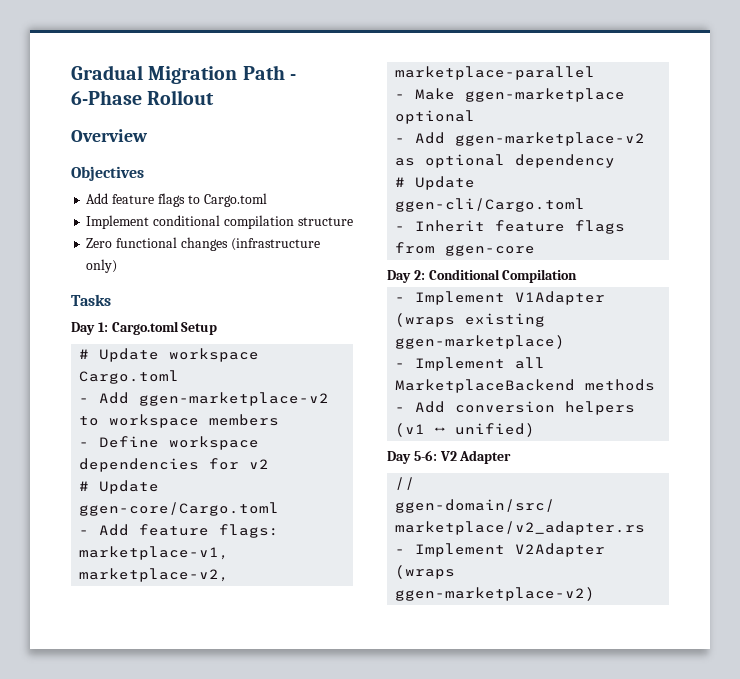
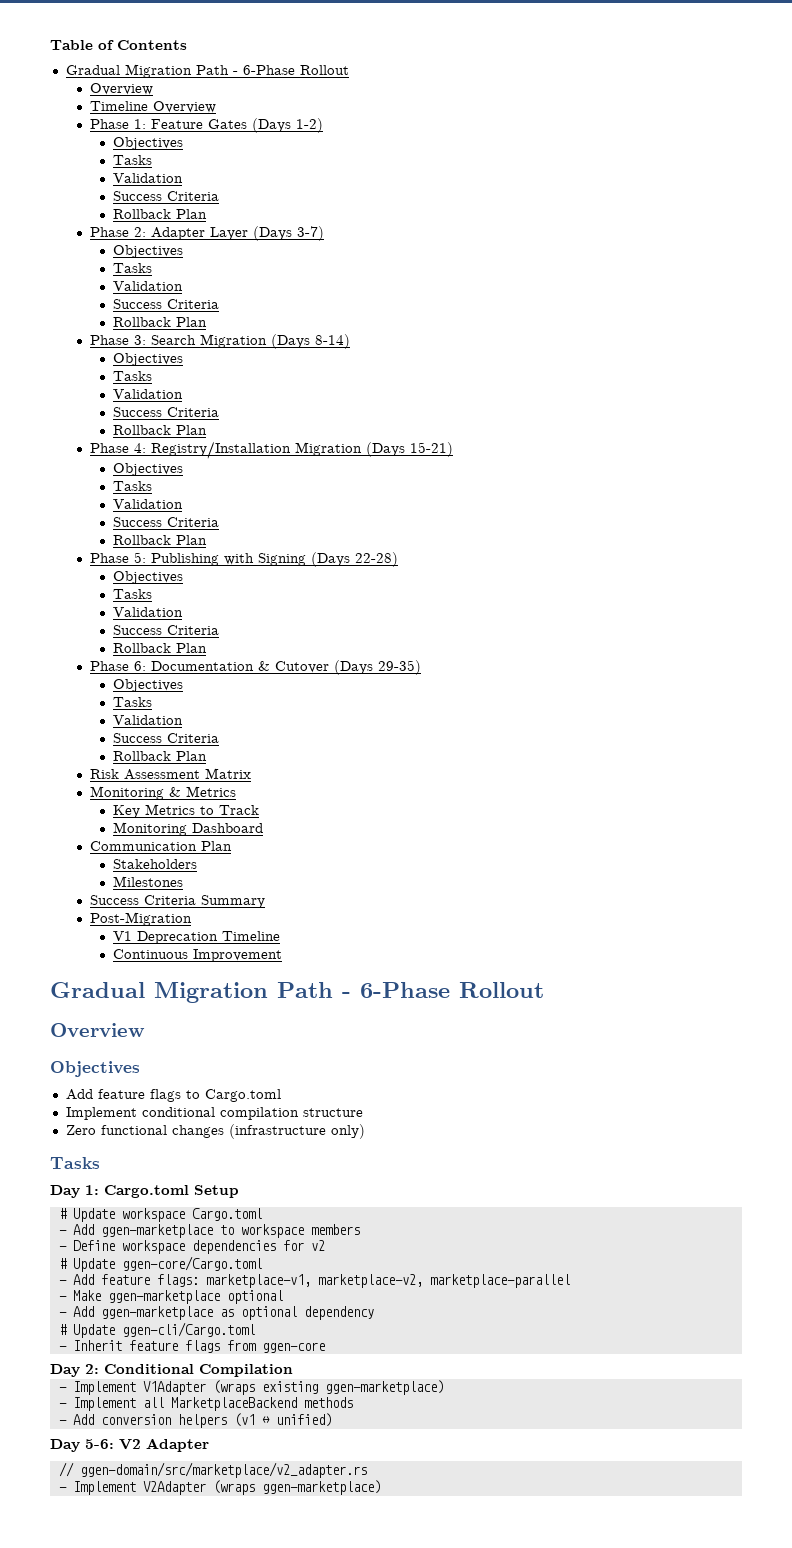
(71, 72) none -> [50,40,187,50] [65,64,349,78] [89,83,153,95] [89,101,216,113] [89,118,323,133] [113,137,184,150] [113,155,153,165] [113,173,184,183] [113,191,220,201] [113,209,208,219] [89,226,324,241] [113,245,184,258] [113,263,153,273] [113,281,184,291] [113,299,220,309] [113,317,208,327] [89,334,350,349] [113,353,184,366] [113,371,153,381] [113,389,184,399] [113,407,220,417] [113,425,208,435] [89,441,453,459] [113,463,184,476] [113,481,153,491] [113,499,184,509] [113,517,220,527] [113,535,208,545] [89,552,398,567] [113,571,184,584] [113,589,153,599] [113,607,184,617] [113,625,220,635] [113,643,208,653] [89,660,421,675] [113,679,184,692] [113,697,153,707] [113,715,184,725] [113,733,220,743] [113,751,208,761] [89,768,251,780] [89,786,236,800] [113,804,260,818] [113,822,264,836] [89,841,232,851] [113,859,198,869] [113,876,184,887] [89,895,265,908] [89,912,192,926] [113,931,281,944] [113,949,283,962] Table of Contents // Gradual Migration Path - 6-Phase Rollout // Overview // Timeline Overview // Phase 1: Feature Gates (Days 1-2) // Objectives // Tasks // Validation // Success Criteria // Rollback Plan // Phase 2: Adapter Layer (Days 3-7) // Objectives // Tasks // Validation // Success Criteria // Rollback Plan // Phase 3: Search Migration (Days 8-14) // Objectives // Tasks // Validation // Success Criteria // Rollback Plan // Phase 4: Registry/Installation Migration (Days 15-21) // Objectives // Tasks // Validation // Success Criteria // Rollback Plan // Phase 5: Publishing with Signing (Days 22-28) // Objectives // Tasks // Validation // Success Criteria // Rollback Plan // Phase 6: Documentation & Cutover (Days 29-35) // Objectives // Tasks // Validation // Success Criteria // Rollback Plan // Risk Assessment Matrix // Monitoring & Metrics // Key Metrics to Track // Monitoring Dashboard // Communication Plan // Stakeholders // Milestones // Success Criteria Summary // Post-Migration // V1 Deprecation Timeline // Continuous Improvement //
[139,392,330,406] ggen-marketplace-v2 -> [100,1224,213,1238] ggen-marketplace
[455,132,646,146] ggen-marketplace-v2 -> [100,1306,213,1320] ggen-marketplace
[395,587,596,601] ggen-marketplace-v2) -> [261,1480,381,1495] ggen-marketplace)

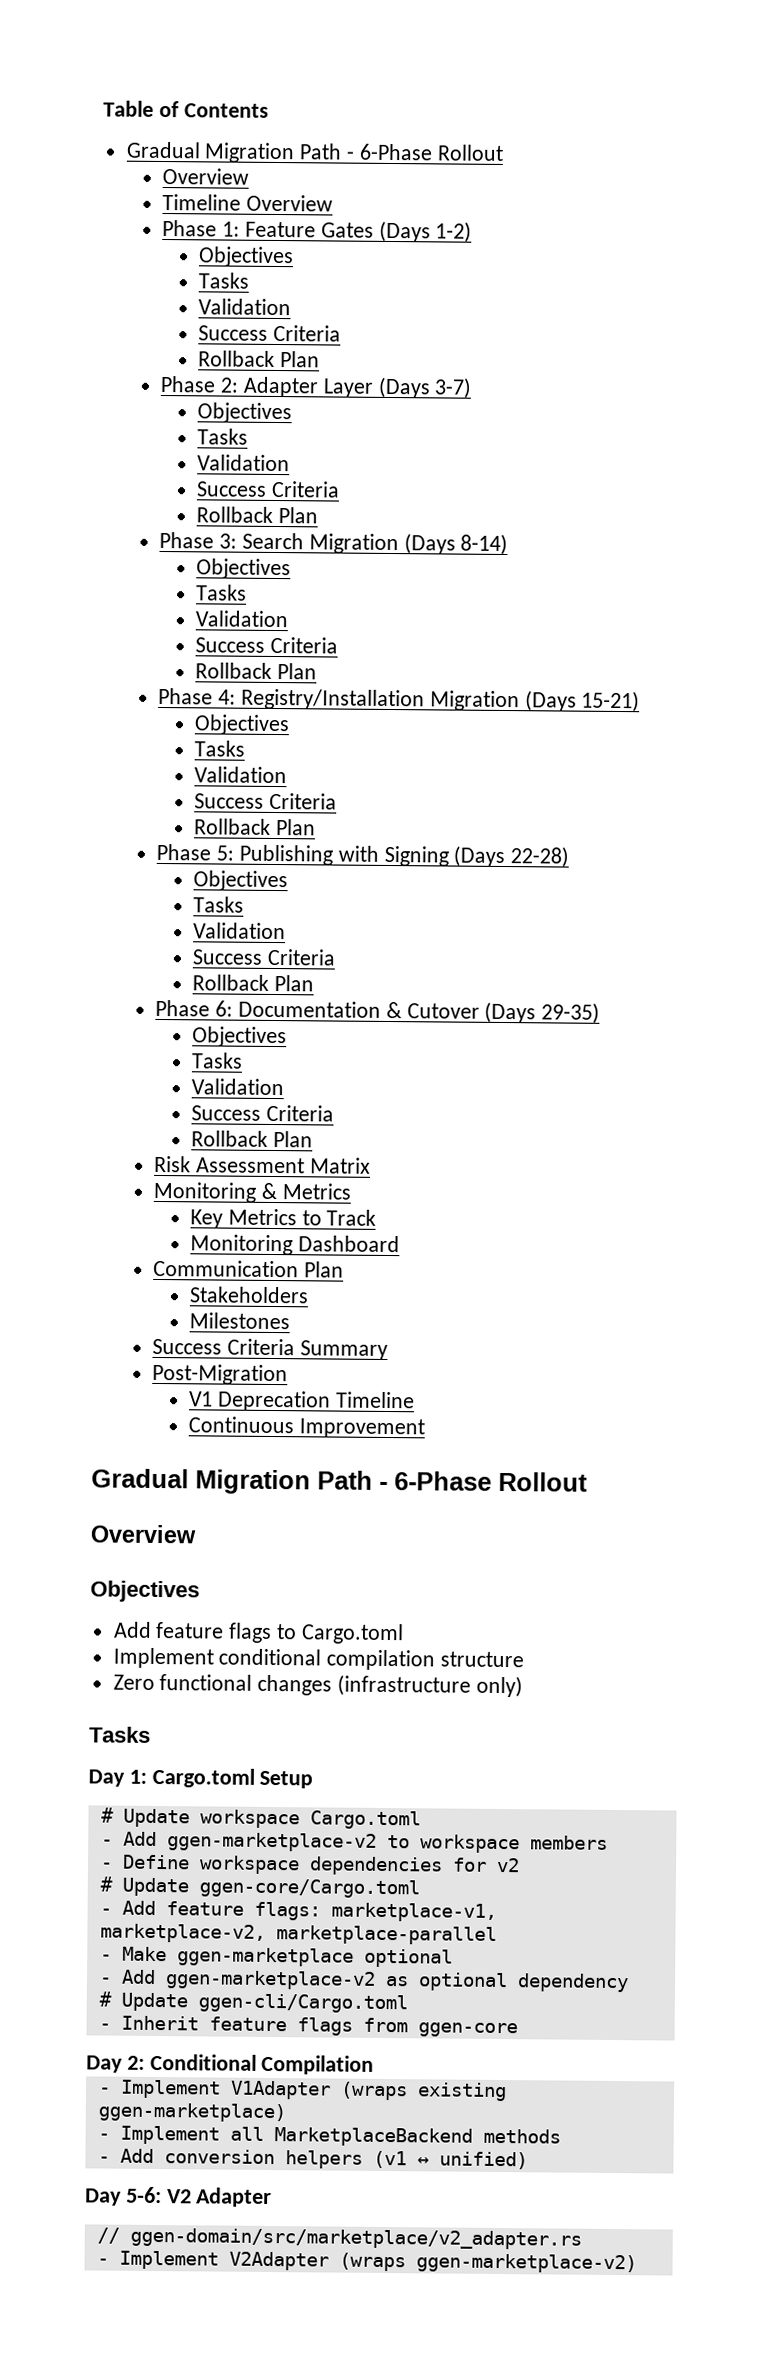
[100,1224,213,1238] ggen-marketplace -> [166,1832,377,1852] ggen-marketplace-v2
[100,1306,213,1320] ggen-marketplace -> [164,1970,376,1990] ggen-marketplace-v2
[261,1480,381,1495] ggen-marketplace) -> [415,2253,637,2274] ggen-marketplace-v2)

